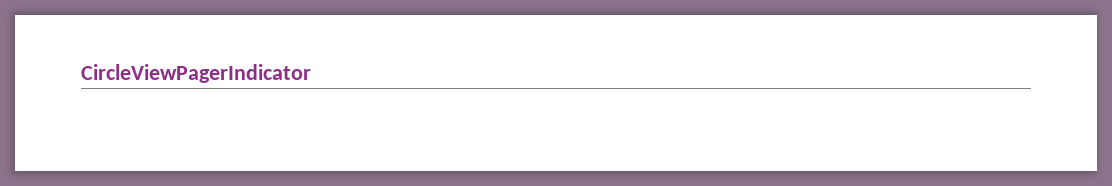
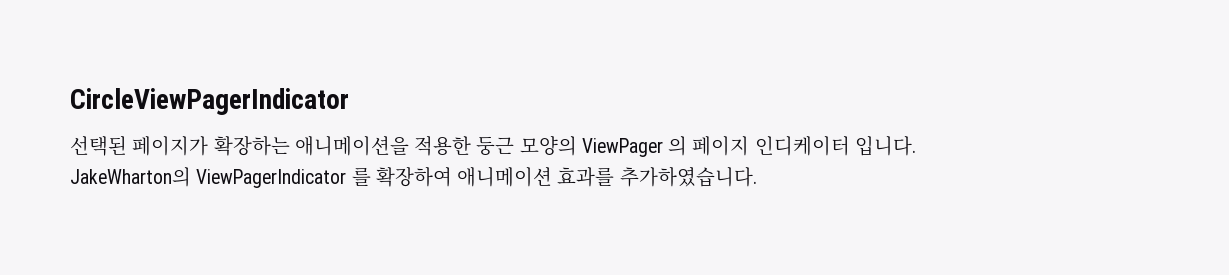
(311, 73) none -> [70,136,916,157] [70,167,757,188] // 선택된 페이지가 확장하는 애니메이션을 적용한 둥근 모양의 ViewPager 의 페이지 인디케이터 입니다. // JakeWharton의 ViewPagerIndicator 를 확장하여 애니메이션 효과를 추가하였습니다.

